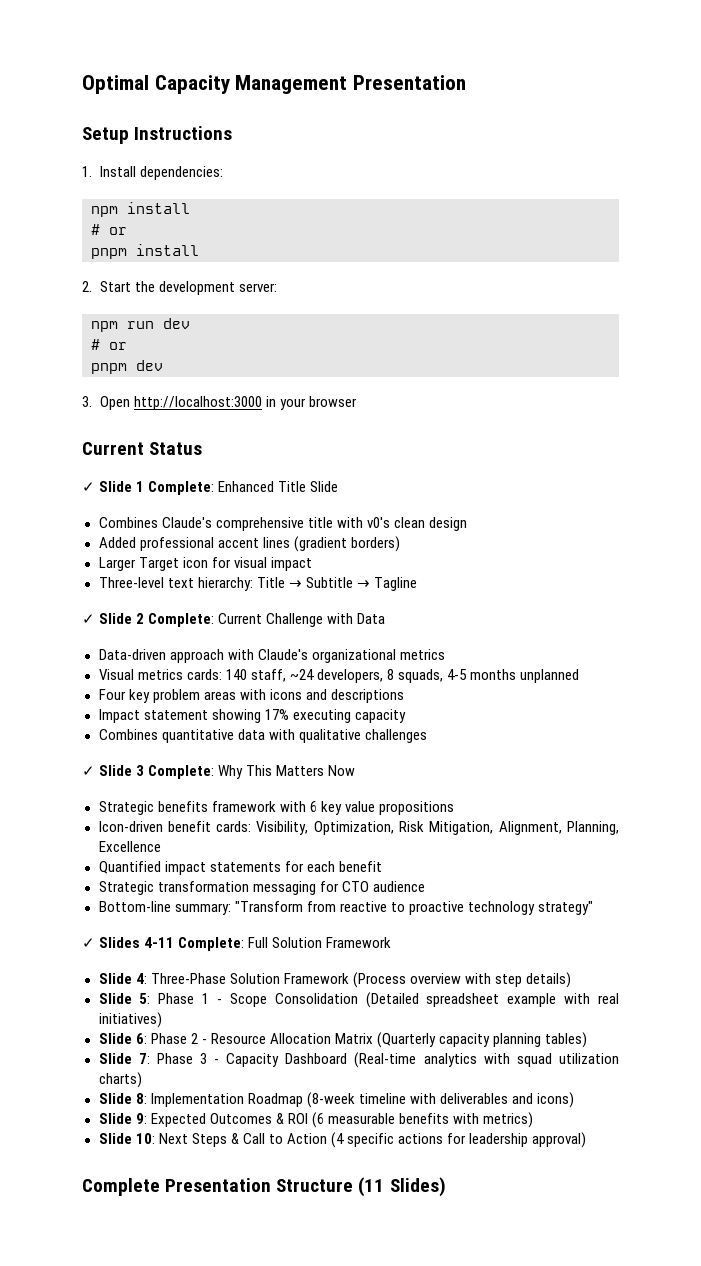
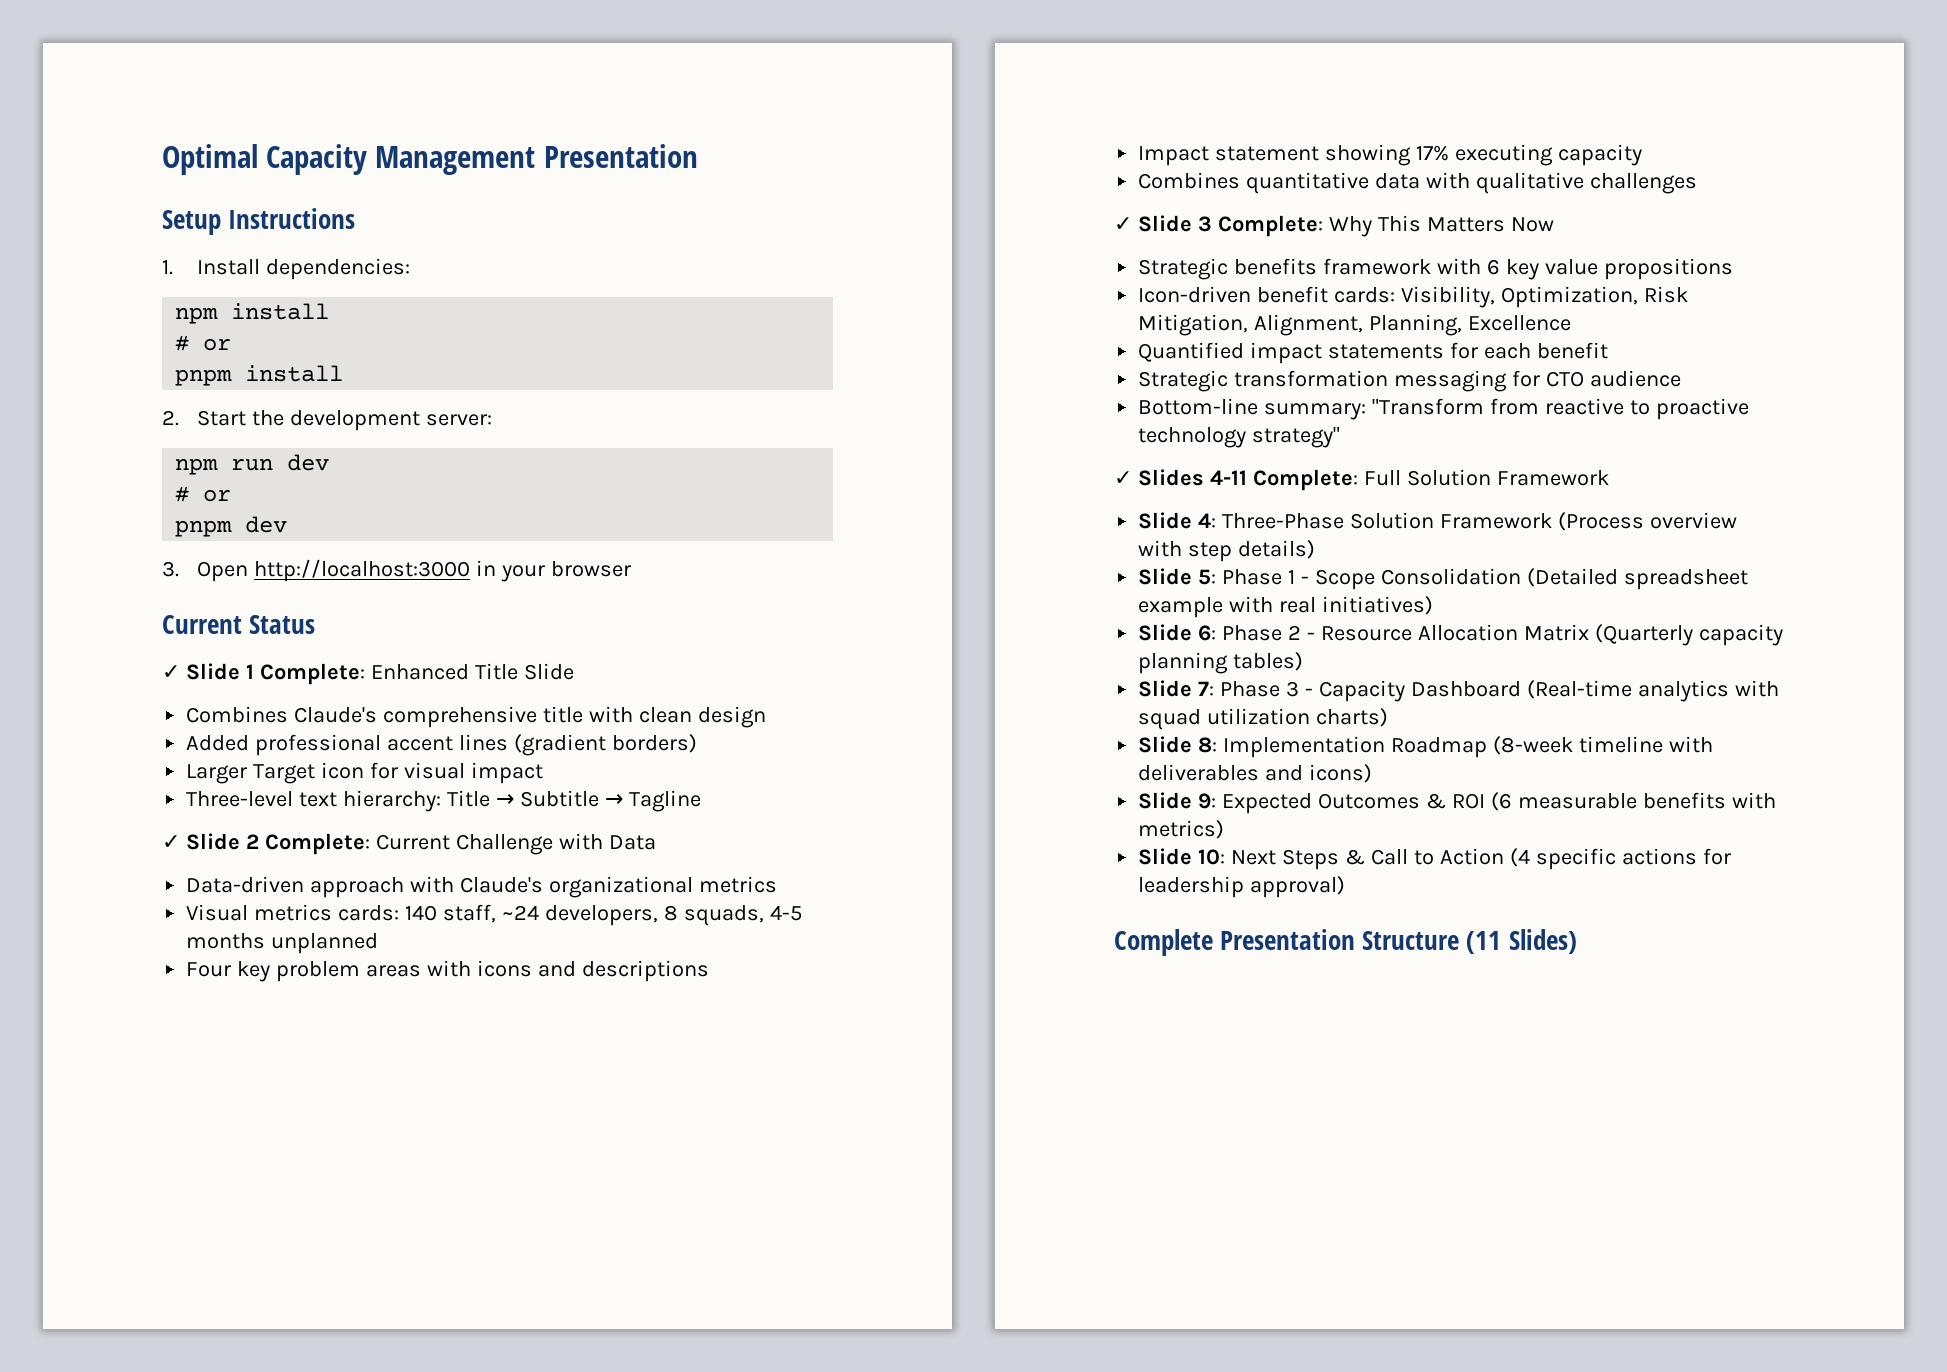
[366,517,390,528] v0's -> (633, 714) none

